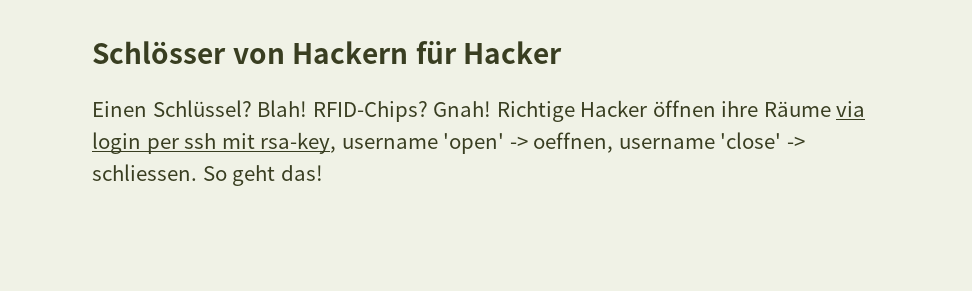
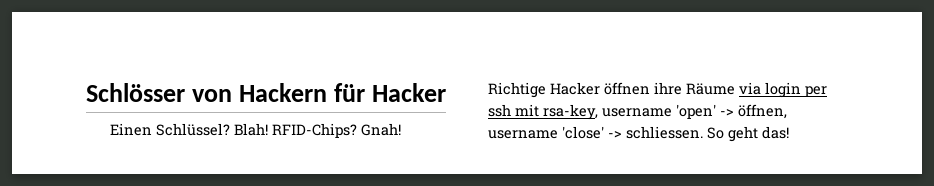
[533,132,614,153] oeffnen, -> [738,104,787,119] öffnen,

